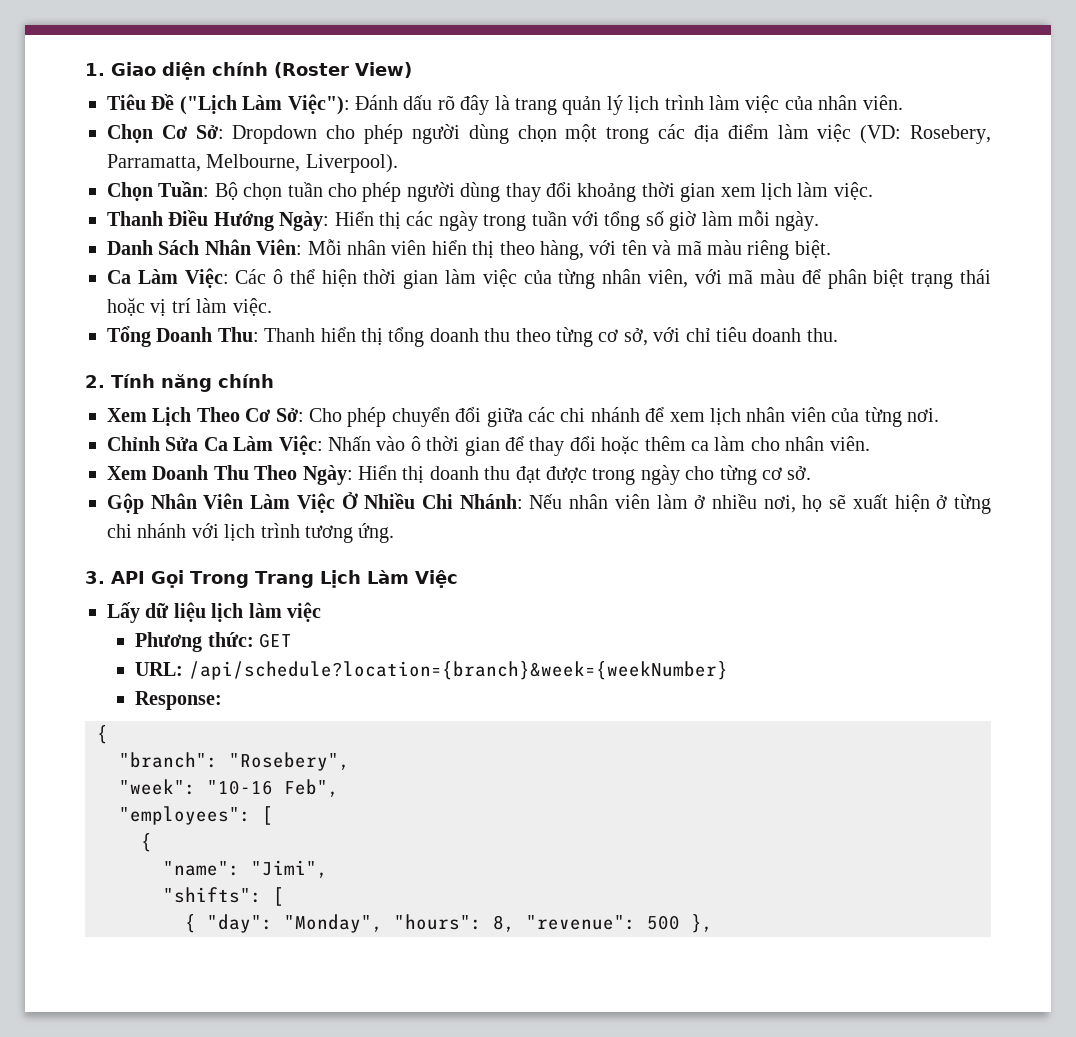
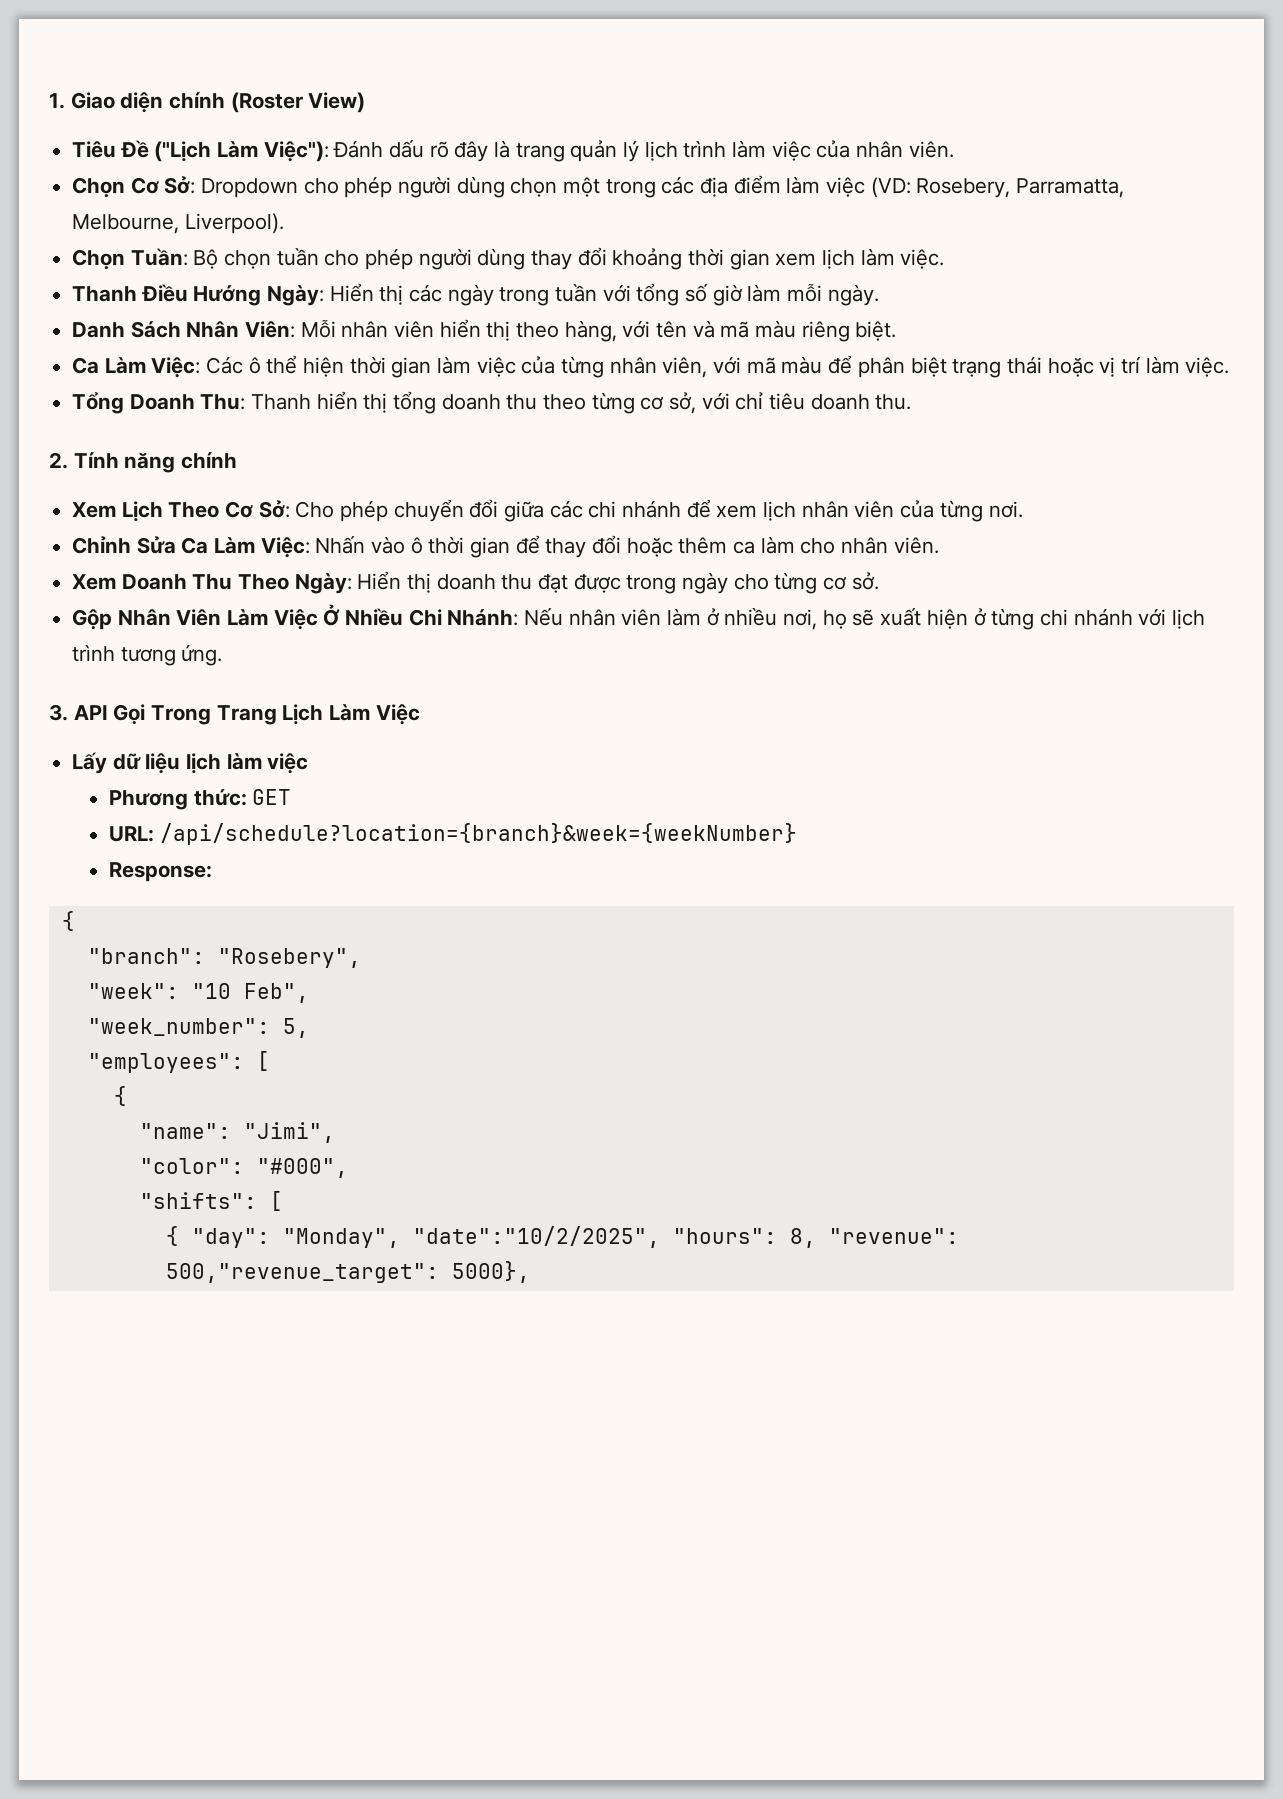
[207,780,273,795] "10-16 -> [191,983,231,999] "10
(339, 788) none -> [87,1018,309,1038] // "week_number": 5,
(328, 869) none -> [139,1158,348,1178] // "color": "#000",
(383, 923) none -> [412,1226,660,1248] "date":"10/2/2025",
[647,914,713,933] 500 }, -> [165,1261,530,1283] 500,"revenue_target": 5000},

